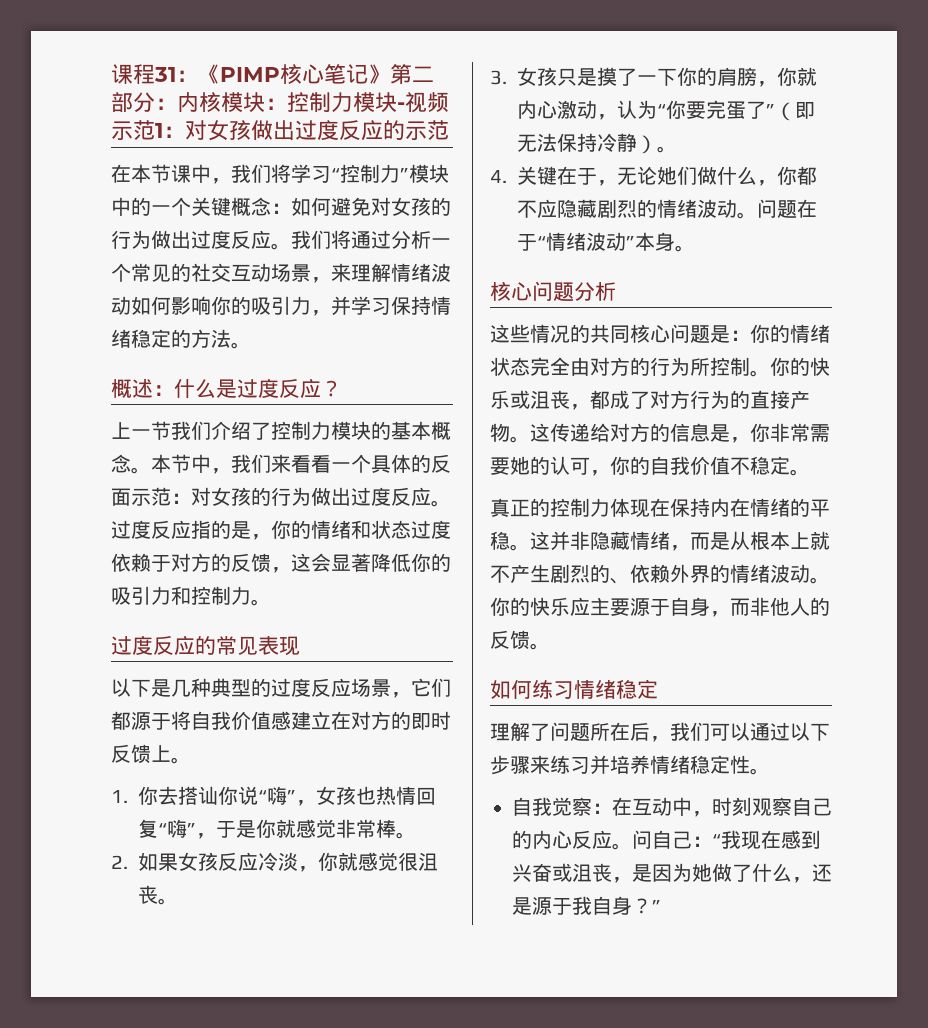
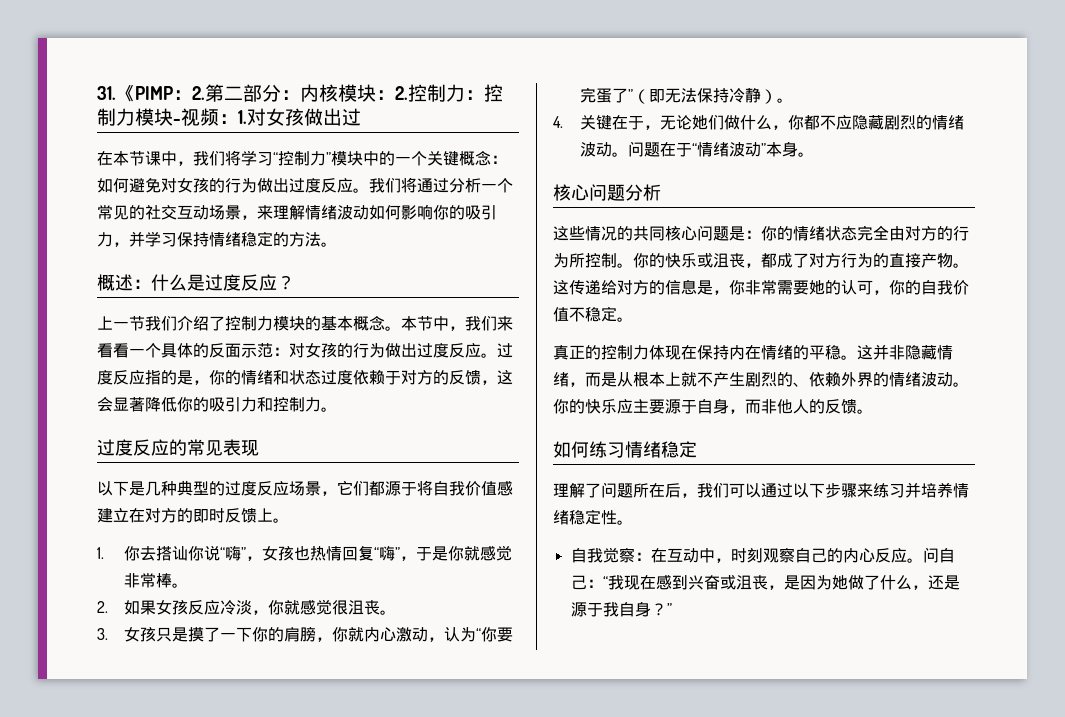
[111,64,390,84] 课程31：《PIMP核心笔记》 -> [97,84,205,102] 31.《PIMP：2.
(287, 104) none -> [395,84,484,102] 2.控制力：
[111,120,185,140] 示范1： -> [219,110,247,124] ：1.
[317,120,449,141] 度反应的示范 -> (361, 117) none

